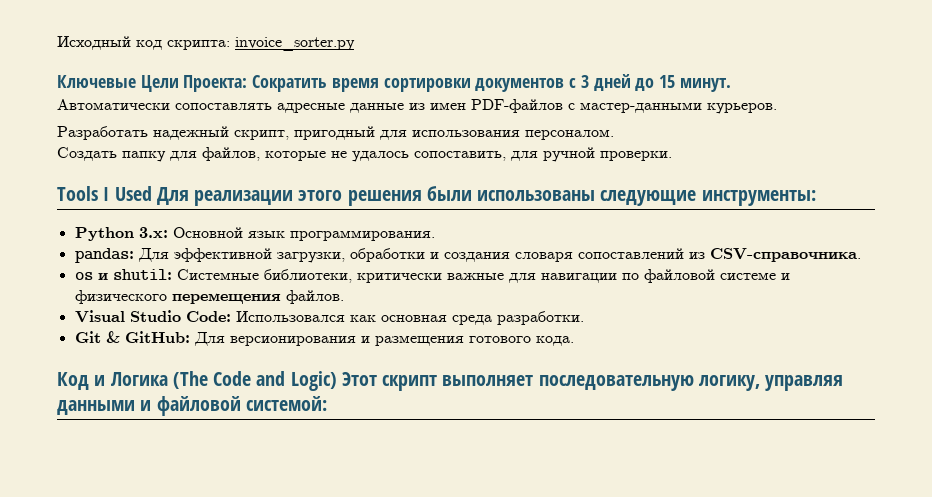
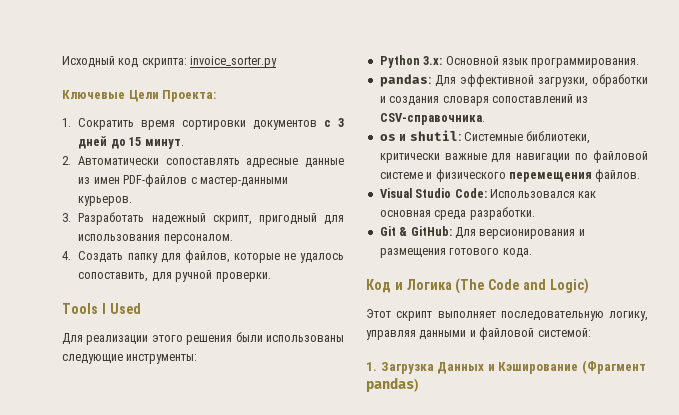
(248, 83) none -> [62,118,71,127] // 1.
(731, 85) none -> [62,156,71,165] 2.
(777, 108) none -> [62,213,71,222] 3.
(614, 134) none -> [62,251,71,260] 4.
(152, 193) none -> (141, 308) //
(337, 381) none -> (589, 286) //
(327, 403) none -> [366,360,646,374] [366,377,418,392] // 1. Загрузка Данных и Кэширование (Фрагмент pandas)

